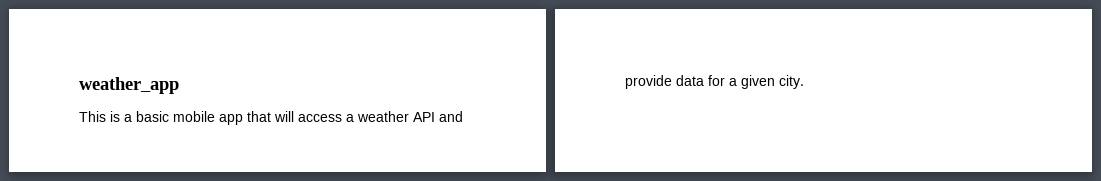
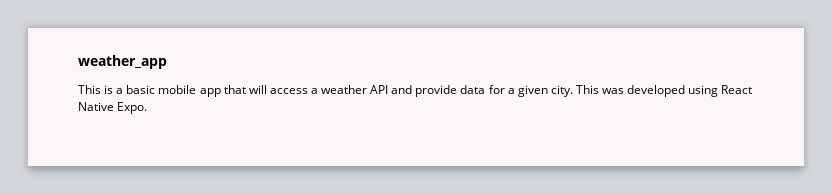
(804, 82) none -> [575,85,753,97] [78,102,148,114] This was developed using React Native Expo.

